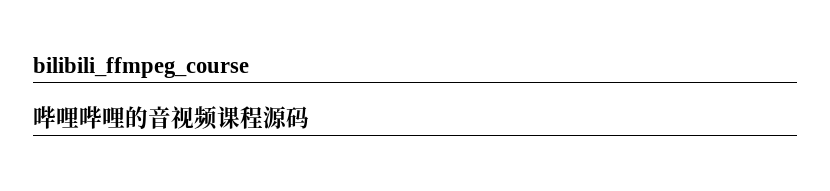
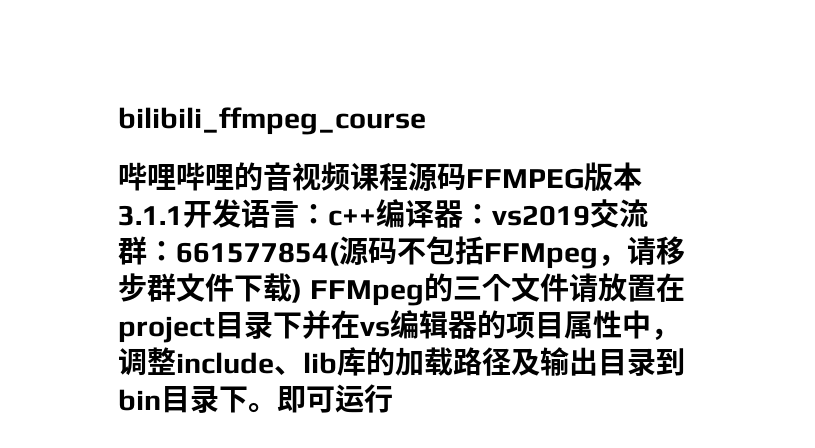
(309, 117) none -> [466,162,642,191] [118,199,648,228] [118,236,685,269] [118,273,685,306] [118,310,680,343] [118,347,685,376] [118,384,393,413] FFMPEG版本3.1.1开发语言：c++编译器：vs2019交流群：661577854(源码不包括FFMpeg，请移步群文件下载) FFMpeg的三个文件请放置在project目录下并在vs编辑器的项目属性中，调整include、lib库的加载路径及输出目录到bin目录下。即可运行

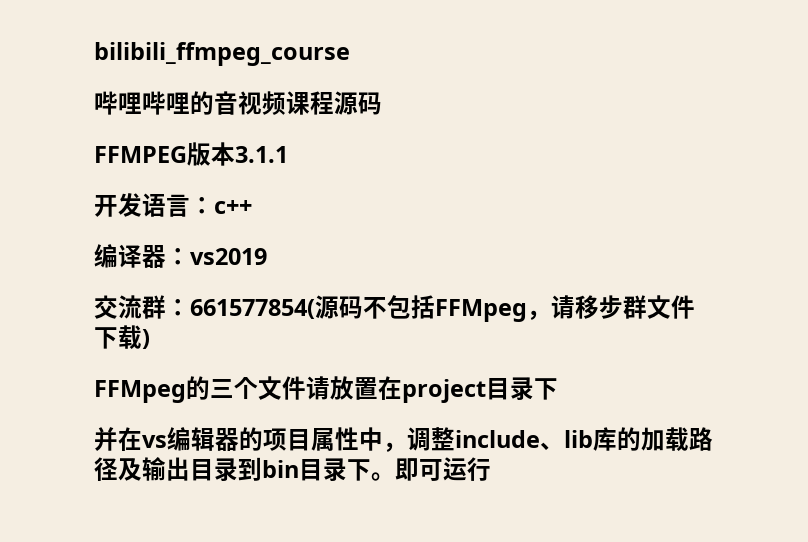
(466, 177) none -> (382, 103) //
(183, 215) none -> (288, 154) //
(376, 217) none -> (252, 207) //
(590, 215) none -> (267, 256) //
(302, 291) none -> (150, 339) //
(302, 325) none -> (558, 389) //

